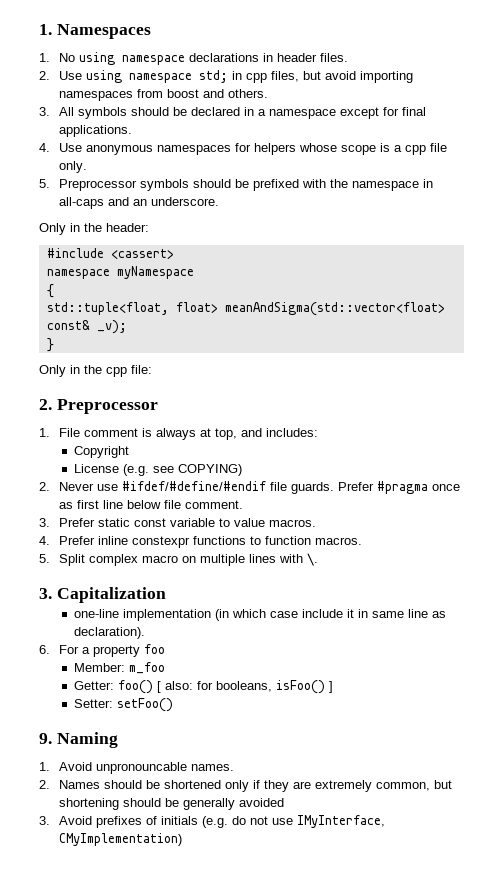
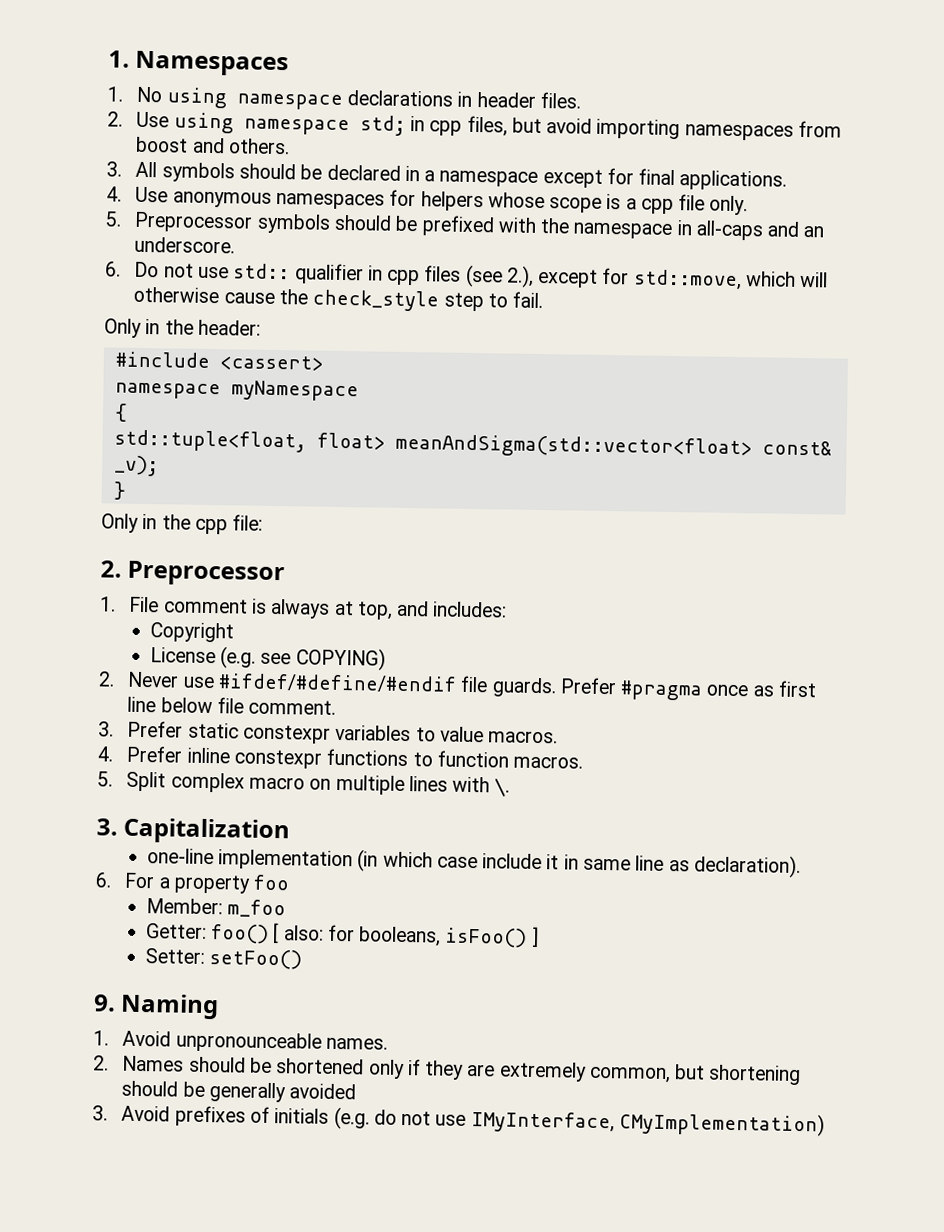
(220, 201) none -> [105,261,829,291] [133,286,544,312] // 6. Do not use std:: qualifier in cpp files (see 2.), except for std::move, which will otherwise cause the check_style step to fail.
[134,518,216,527] const variable -> [242,724,412,744] constexpr variables
[96,762,188,774] unpronouncable -> [175,1031,322,1053] unpronounceable

